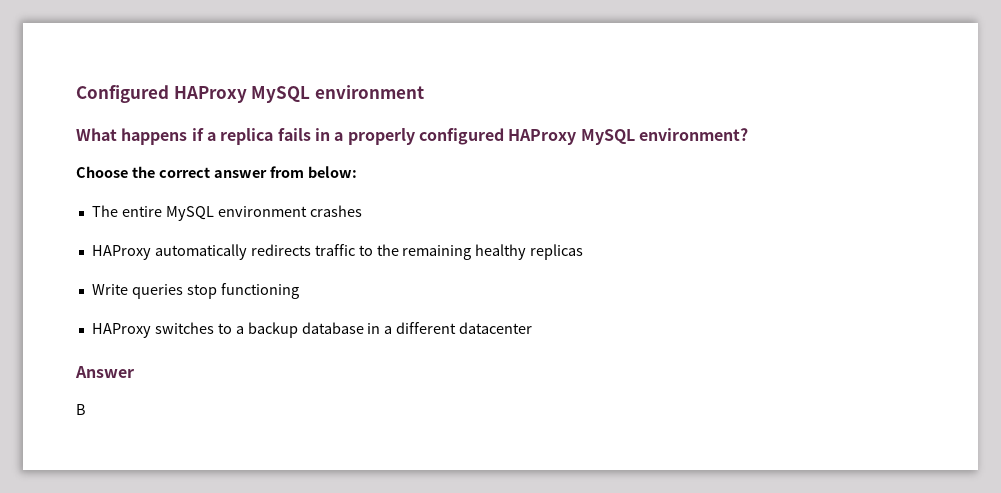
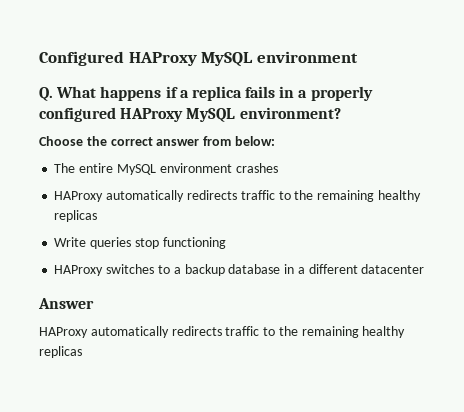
(424, 92) none -> [39,87,53,101] Q.
[76,404,86,415] B -> [39,326,406,338] [39,346,82,358] HAProxy automatically redirects traffic to the remaining healthy replicas

